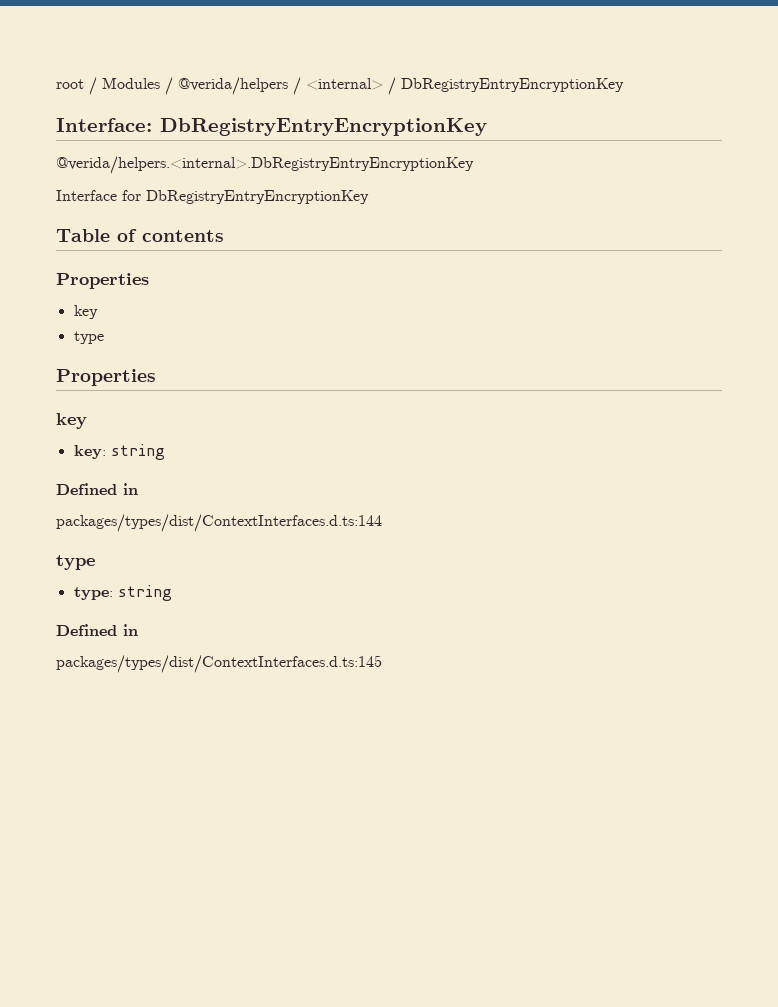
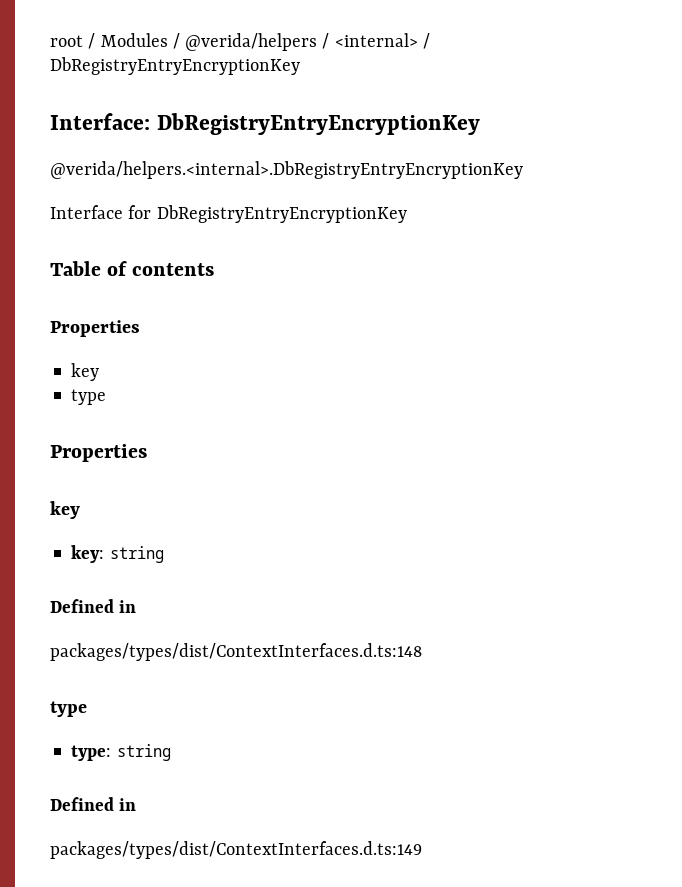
[56,514,382,532] packages/types/dist/ContextInterfaces.d.ts:144 -> [50,643,422,661] packages/types/dist/ContextInterfaces.d.ts:148
[56,655,382,673] packages/types/dist/ContextInterfaces.d.ts:145 -> [50,841,422,859] packages/types/dist/ContextInterfaces.d.ts:149

